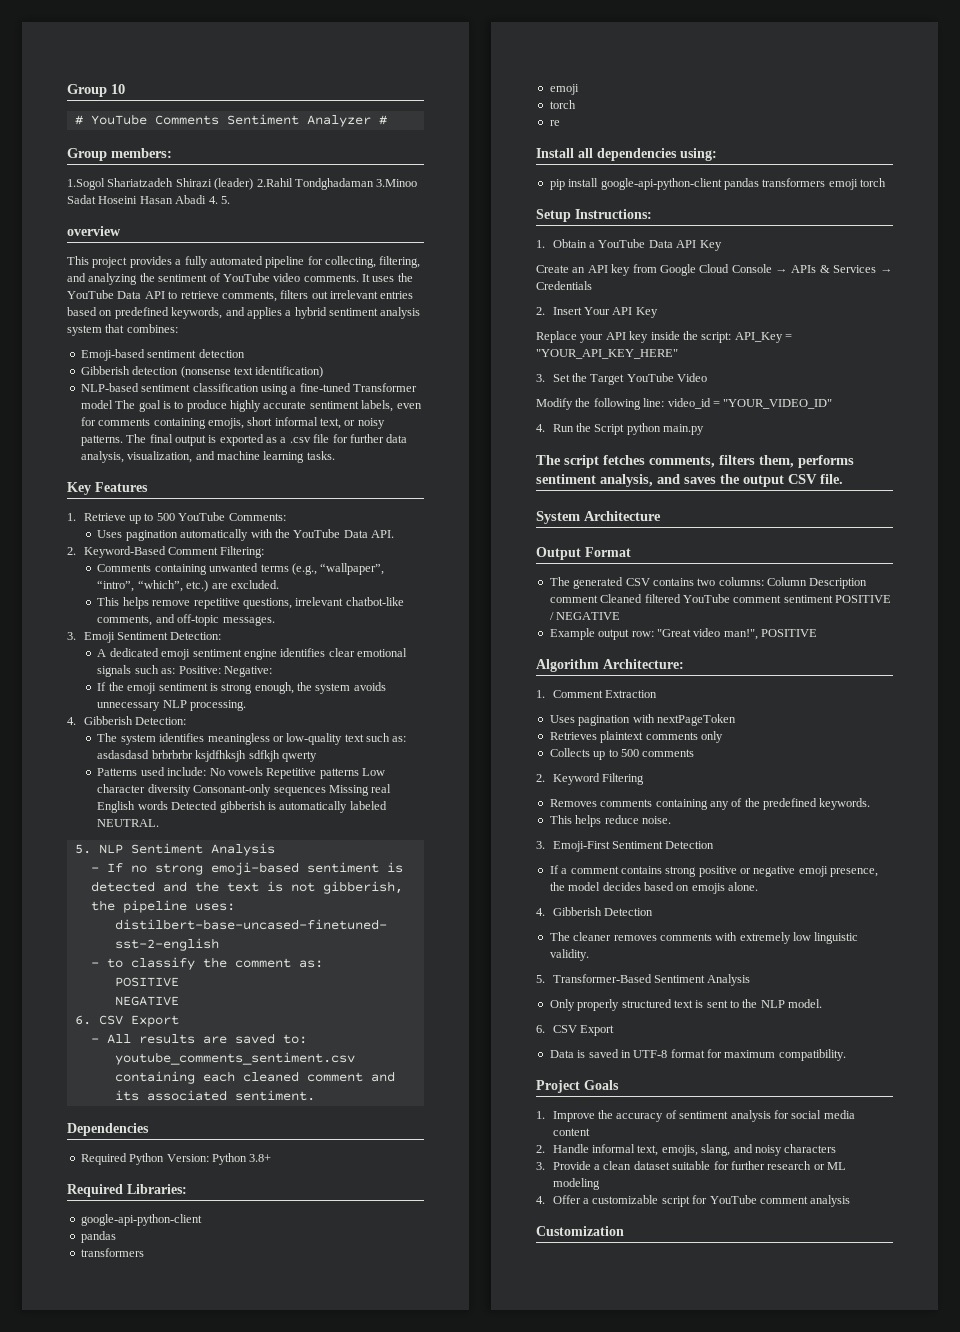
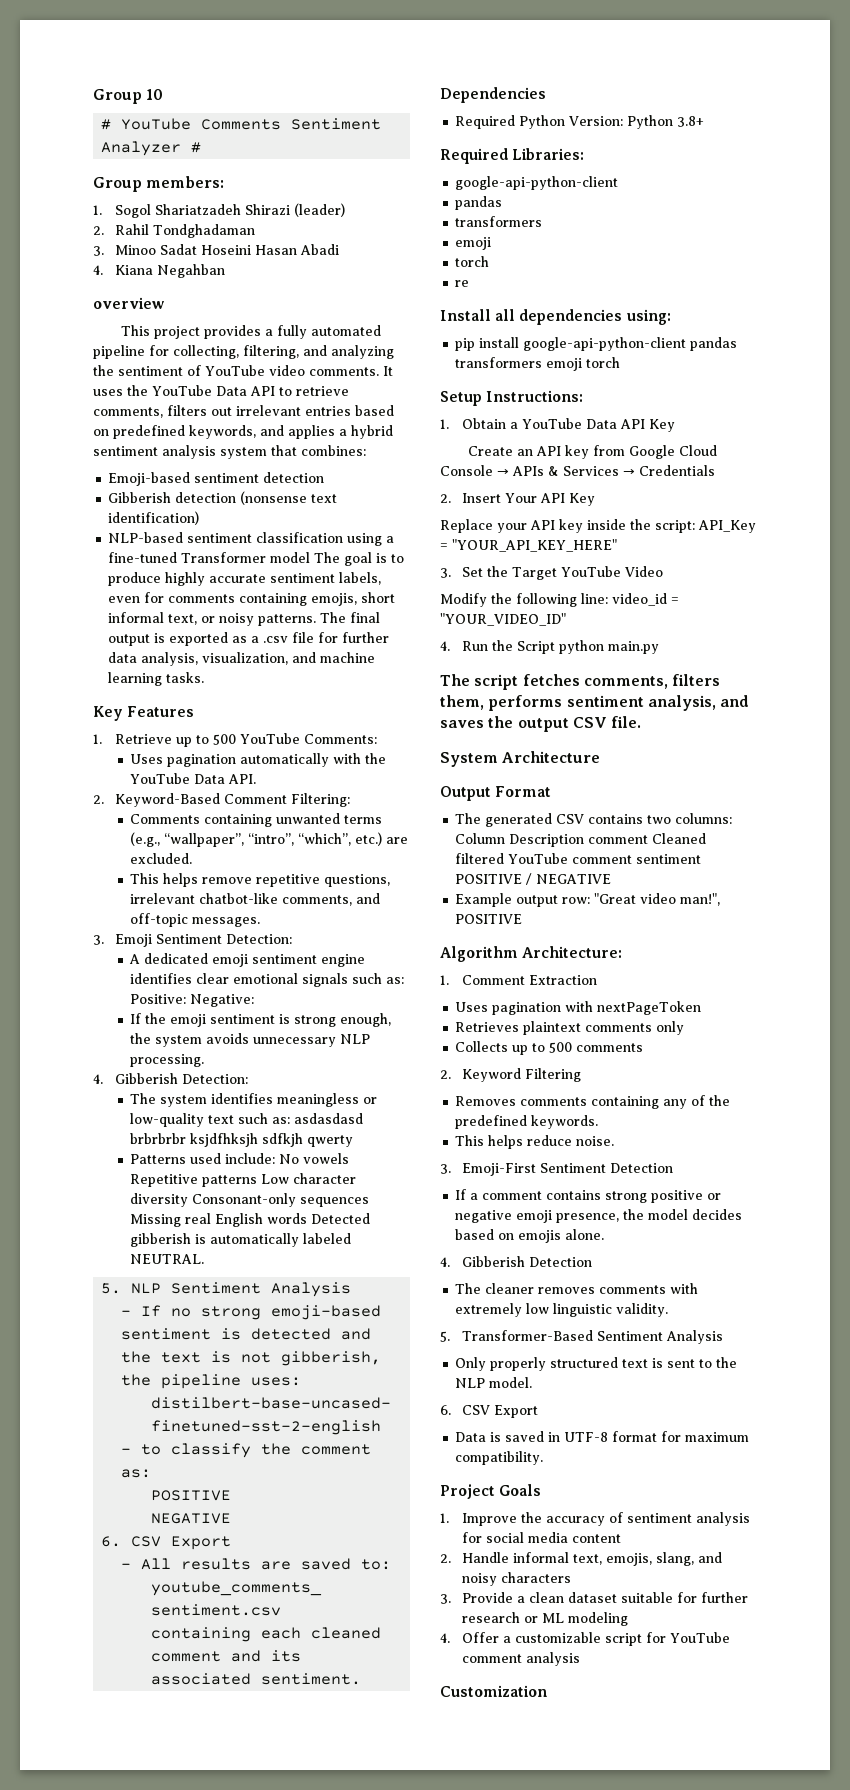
[67,178,105,190] 1.Sogol -> [93,204,151,218] 1. Sogol
[256,178,293,187] 2.Rahil -> [93,224,149,235] // 2. Rahil
[376,179,418,187] 3.Minoo -> [93,245,156,256] // 3. Minoo
[208,196,230,204] 4. 5. -> [93,264,225,278] // 4. Kiana Negahban

